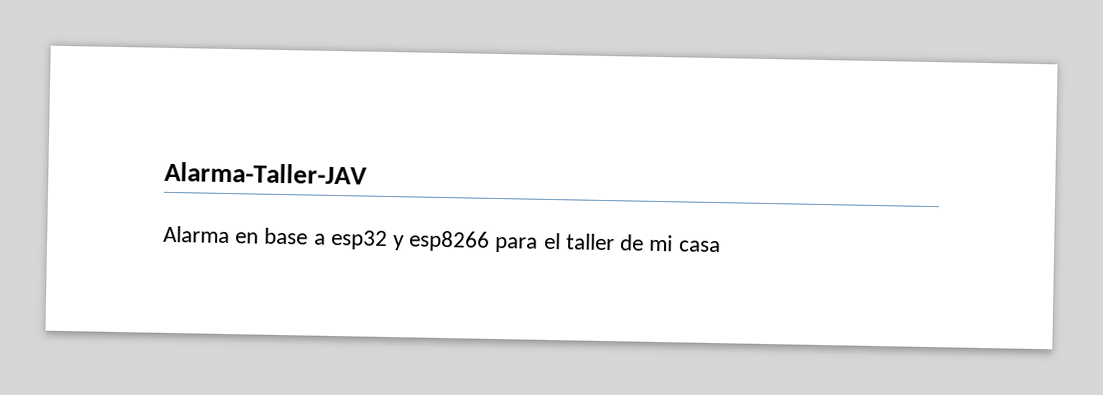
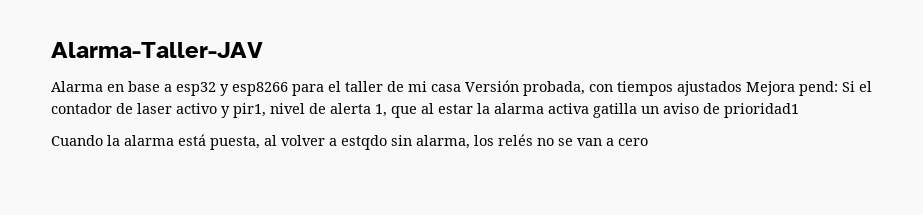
(721, 246) none -> [465,80,872,96] [51,103,799,118] [51,134,648,150] Versión probada, con tiempos ajustados Mejora pend: Si el contador de laser activo y pir1, nivel de alerta 1, que al estar la alarma activa gatilla un aviso de prioridad1 // Cuando la alarma está puesta, al volver a estqdo sin alarma, los relés no se van a cero

